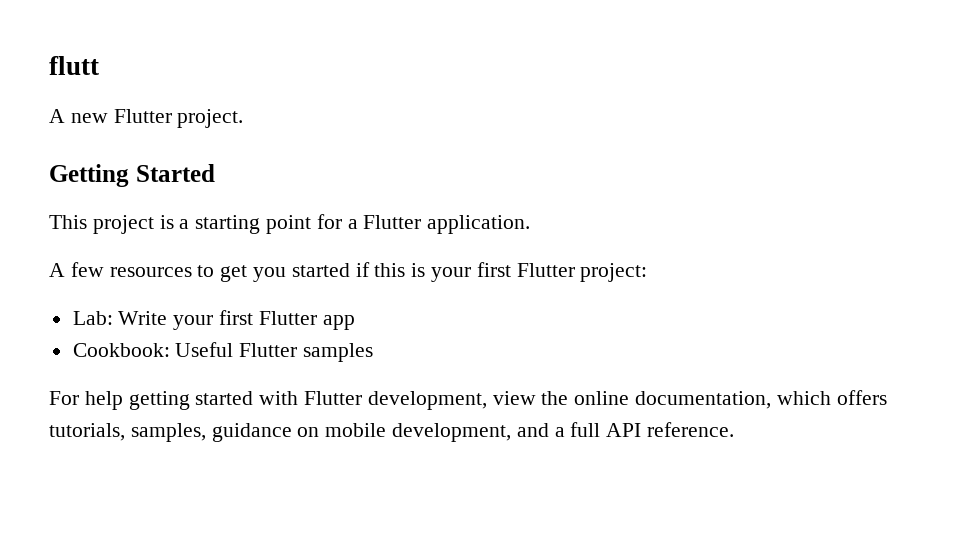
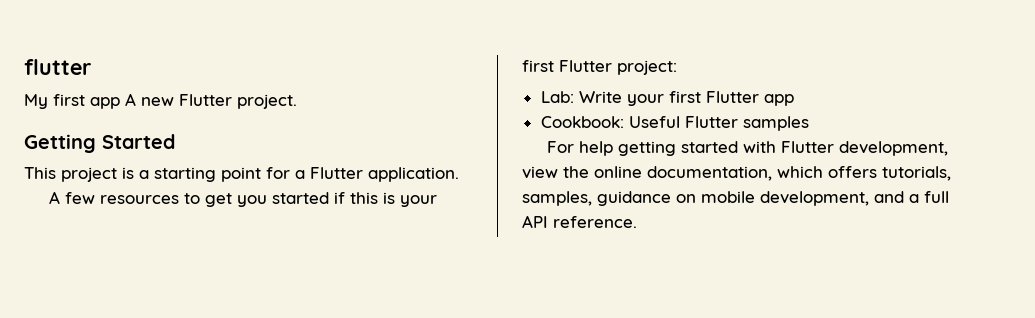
[49,56,99,75] flutt // -> [24,59,91,75] [24,94,120,109] flutter // My first app

